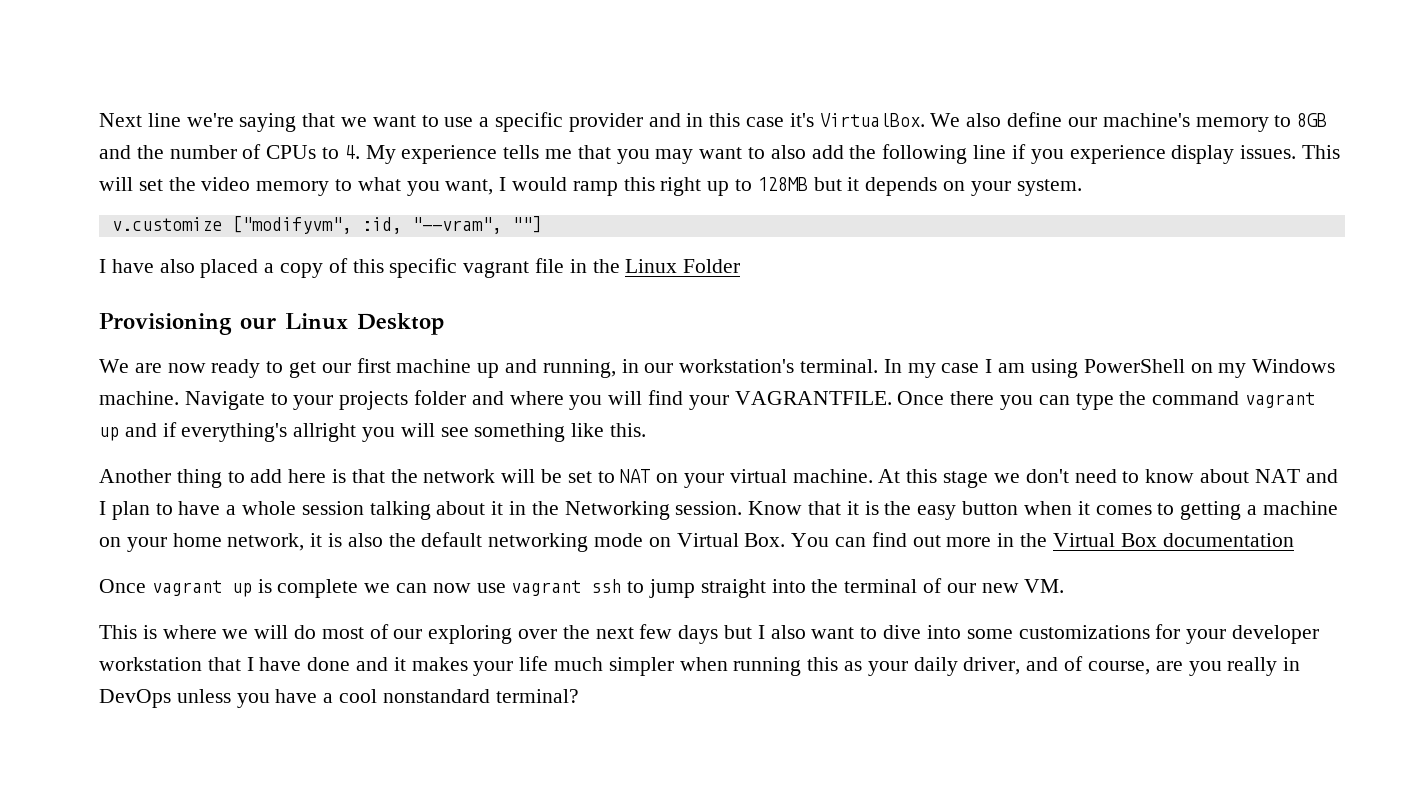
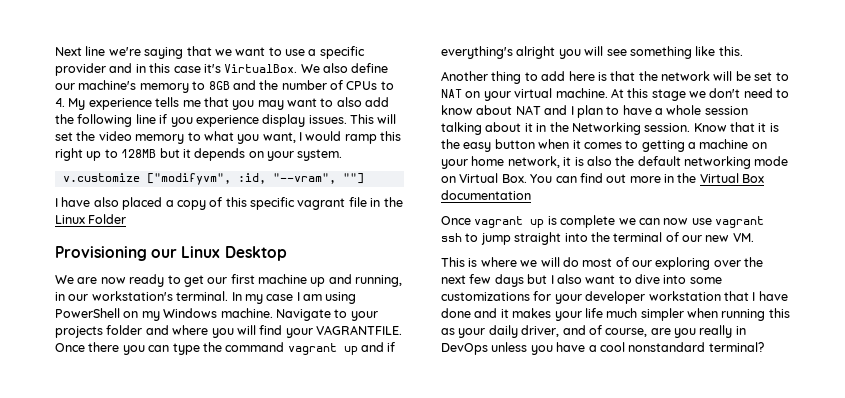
[293,423,357,442] allright -> [516,46,556,59] alright

